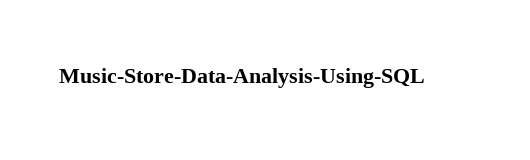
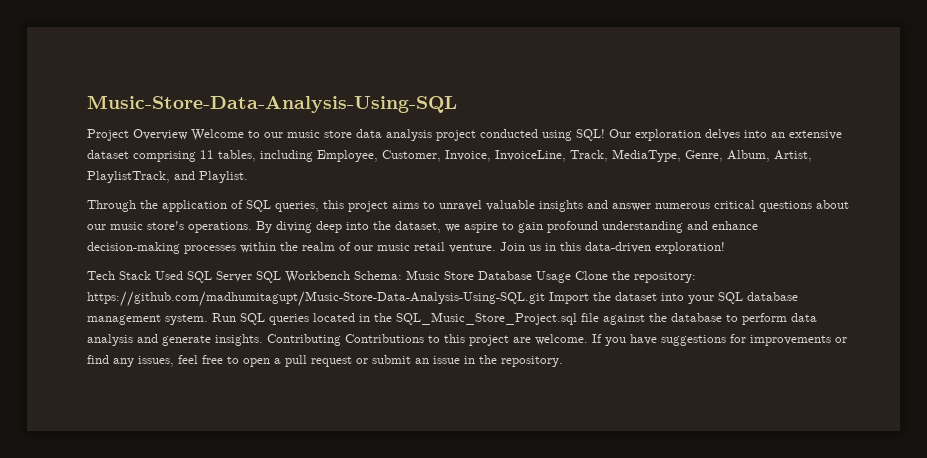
(425, 78) none -> [87,129,842,141] [87,149,812,162] [87,171,248,183] [87,200,849,212] [87,221,758,233] [87,242,725,254] [87,270,696,283] [87,291,798,307] [87,312,817,325] [87,334,847,346] [87,355,563,367] // Project Overview Welcome to our music store data analysis project conducted using SQL! Our exploration delves into an extensive dataset comprising 11 tables, including Employee, Customer, Invoice, InvoiceLine, Track, MediaType, Genre, Album, Artist, PlaylistTrack, and Playlist. // Through the application of SQL queries, this project aims to unravel valuable insights and answer numerous critical questions about our music store's operations. By diving deep into the dataset, we aspire to gain profound understanding and enhance decision-making processes within the realm of our music retail venture. Join us in this data-driven exploration! // Tech Stack Used SQL Server SQL Workbench Schema: Music Store Database Usage Clone the repository: https://github.com/madhumitagupt/Music-Store-Data-Analysis-Using-SQL.git Import the dataset into your SQL database management system. Run SQL queries located in the SQL_Music_Store_Project.sql file against the database to perform data analysis and generate insights. Contributing Contributions to this project are welcome. If you have suggestions for improvements or find any issues, feel free to open a pull request or submit an issue in the repository.

